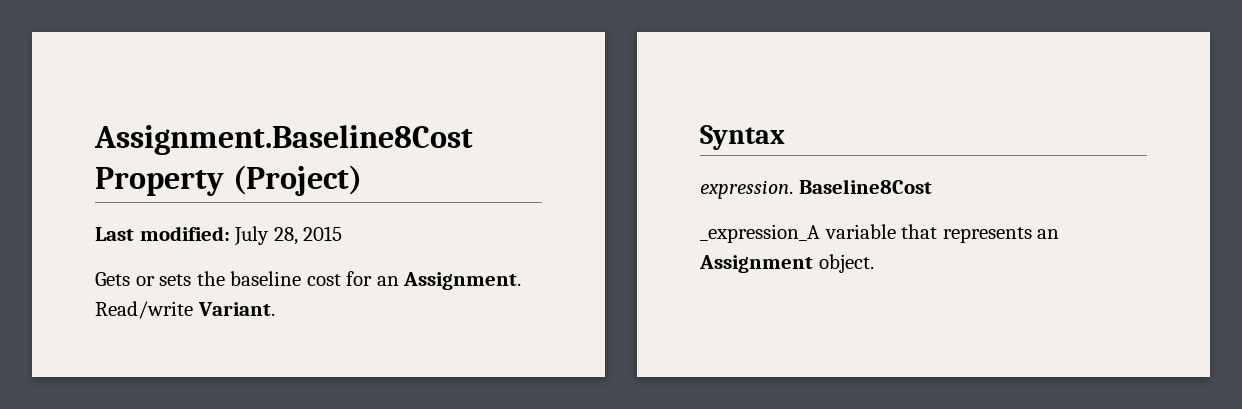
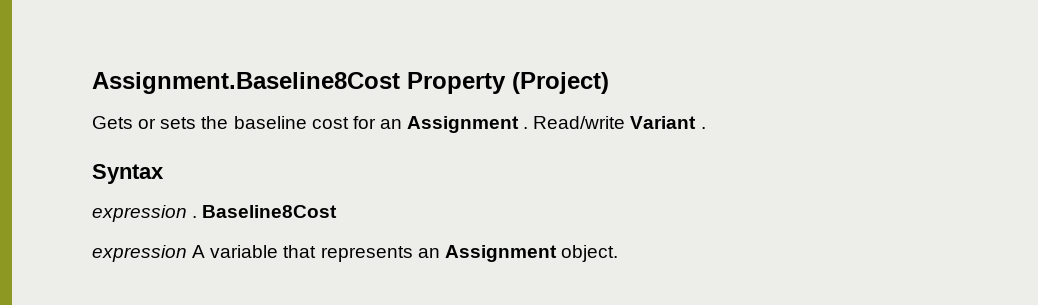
[95,226,343,246] // Last modified: July 28, 2015 -> (609, 83) none
[403,272,522,290] [95,301,275,319] Assignment. Read/write Variant. -> [407,116,706,133] Assignment . Read/write Variant .
[700,180,793,199] expression. -> [92,205,198,222] expression .
[700,224,820,243] _expression_A -> [92,245,206,262] expression A

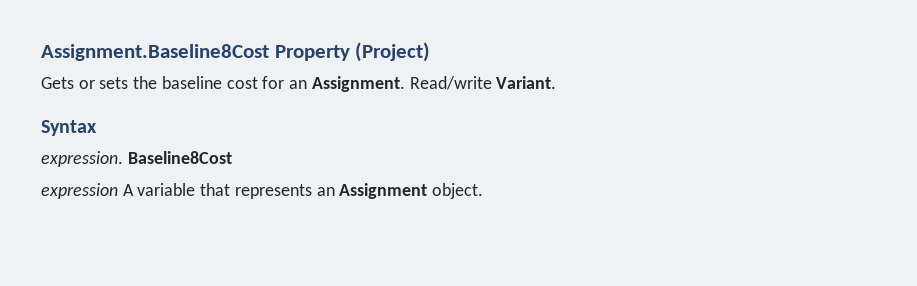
[407,116,706,133] Assignment . Read/write Variant . -> [311,76,557,92] Assignment. Read/write Variant.
[92,205,198,222] expression . -> [41,151,123,167] expression.

